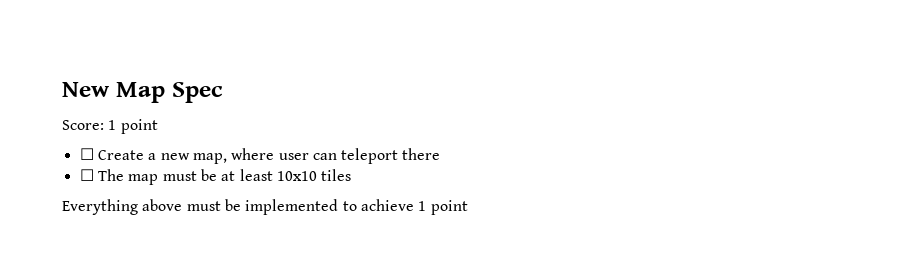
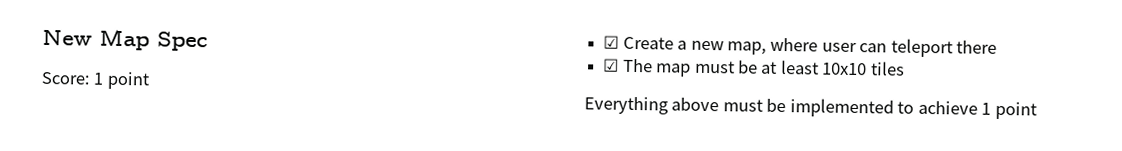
[79,148,94,160] ☐ -> [603,35,620,49] ☑
[79,169,94,181] ☐ -> [603,58,620,72] ☑

